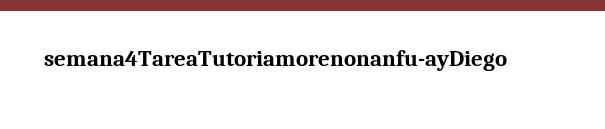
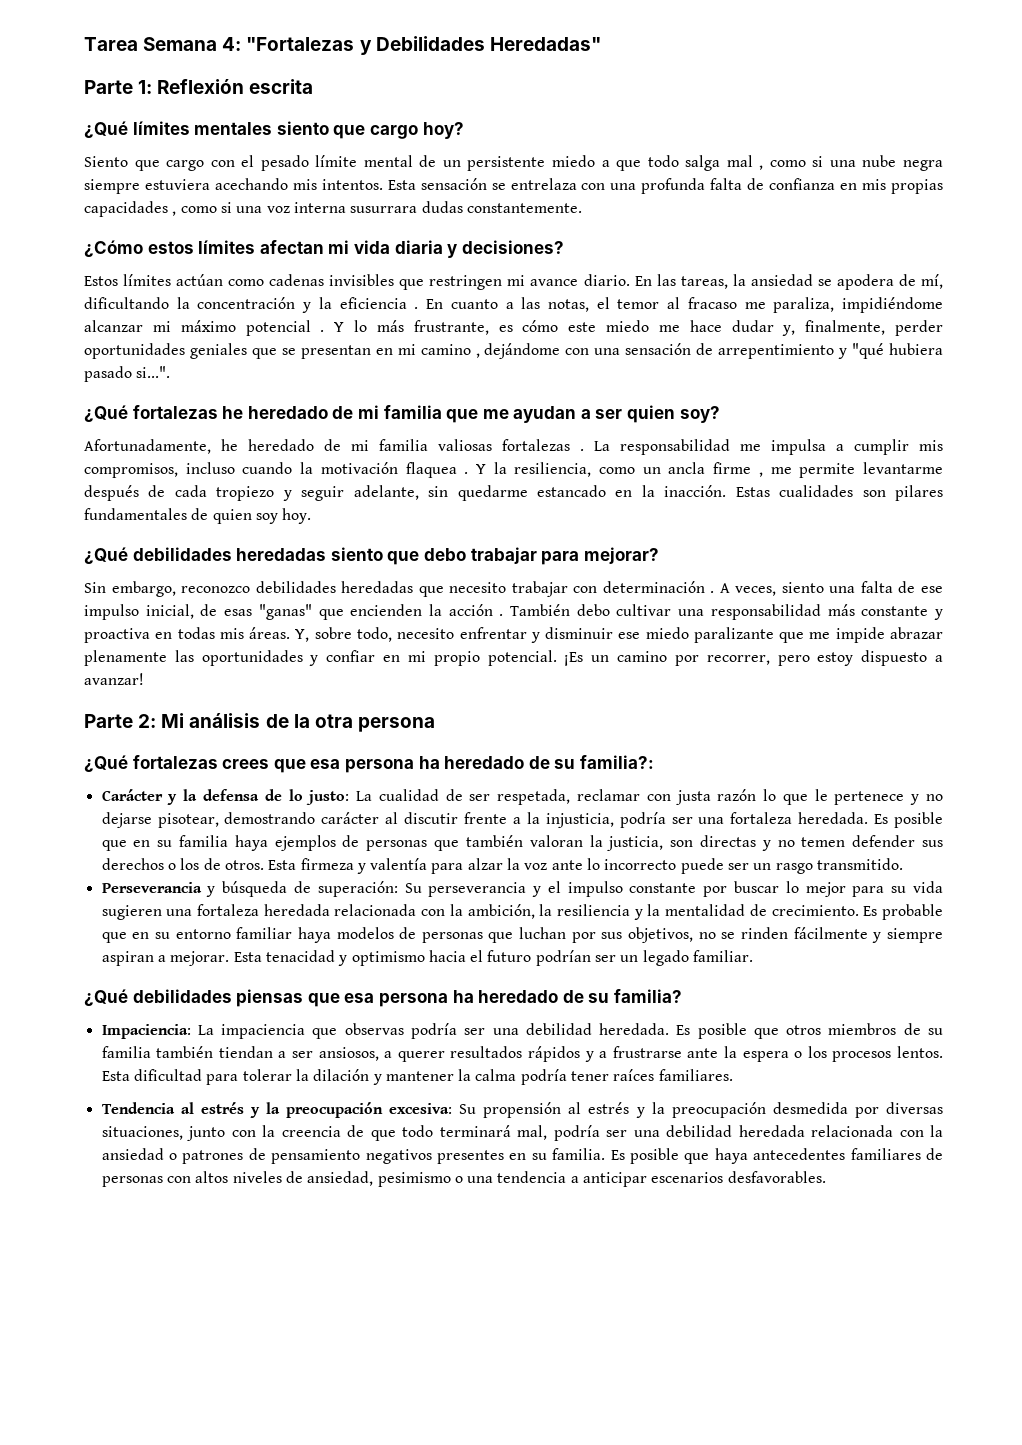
[44,50,507,71] semana4TareaTutoriamorenonanfu-ayDiego -> [84,36,601,55] [84,79,314,94] [84,121,464,139] [84,155,943,171] [84,178,944,194] [84,201,582,217] [84,240,564,258] [84,274,944,290] [84,297,943,313] [84,320,944,336] [84,343,944,359] [84,366,171,382] [84,405,720,423] [84,439,943,455] [84,462,944,478] [84,485,943,501] [84,508,312,524] [84,547,659,565] [84,581,943,597] [84,604,944,620] [84,627,944,643] [84,650,944,666] [84,673,144,685] [84,713,435,732] [84,755,654,773] [101,789,944,805] [101,812,943,828] [101,835,944,851] [101,858,904,874] [101,881,943,897] [101,904,943,920] [101,927,944,943] [101,950,754,966] [84,989,682,1007] [101,1023,943,1039] [101,1046,944,1062] [101,1069,733,1085] [101,1102,943,1118] [101,1125,944,1141] [101,1148,943,1164] [101,1171,826,1187] Tarea Semana 4: "Fortalezas y Debilidades Heredadas" // Parte 1: Reflexión escrita // ¿Qué límites mentales siento que cargo hoy? // Siento que cargo con el pesado límite mental de un persistente miedo a que todo salga mal , como si una nube negra siempre estuviera acechando mis intentos. Esta sensación se entrelaza con una profunda falta de confianza en mis propias capacidades , como si una voz interna susurrara dudas constantemente. // ¿Cómo estos límites afectan mi vida diaria y decisiones? // Estos límites actúan como cadenas invisibles que restringen mi avance diario. En las tareas, la ansiedad se apodera de mí, dificultando la concentración y la eficiencia . En cuanto a las notas, el temor al fracaso me paraliza, impidiéndome alcanzar mi máximo potencial . Y lo más frustrante, es cómo este miedo me hace dudar y, finalmente, perder oportunidades geniales que se presentan en mi camino , dejándome con una sensación de arrepentimiento y "qué hubiera pasado si...". // ¿Qué fortalezas he heredado de mi familia que me ayudan a ser quien soy? // Afortunadamente, he heredado de mi familia valiosas fortalezas . La responsabilidad me impulsa a cumplir mis compromisos, incluso cuando la motivación flaquea . Y la resiliencia, como un ancla firme , me permite levantarme después de cada tropiezo y seguir adelante, sin quedarme estancado en la inacción. Estas cualidades son pilares fundamentales de quien soy hoy. // ¿Qué debilidades heredadas siento que debo trabajar para mejorar? // Sin embargo, reconozco debilidades heredadas que necesito trabajar con determinación . A veces, siento una falta de ese impulso inicial, de esas "ganas" que encienden la acción . También debo cultivar una responsabilidad más constante y proactiva en todas mis áreas. Y, sobre todo, necesito enfrentar y disminuir ese miedo paralizante que me impide abrazar plenamente las oportunidades y confiar en mi propio potencial. ¡Es un camino por recorrer, pero estoy dispuesto a avanzar! // Parte 2: Mi análisis de la otra persona // ¿Qué fortalezas crees que esa persona ha heredado de su familia?: // Carácter y la defensa de lo justo: La cualidad de ser respetada, reclamar con justa razón lo que le pertenece y no dejarse pisotear, demostrando carácter al discutir frente a la injusticia, podría ser una fortaleza heredada. Es posible que en su familia haya ejemplos de personas que también valoran la justicia, son directas y no temen defender sus derechos o los de otros. Esta firmeza y valentía para alzar la voz ante lo incorrecto puede ser un rasgo transmitido. // Perseverancia y búsqueda de superación: Su perseverancia y el impulso constante por buscar lo mejor para su vida sugieren una fortaleza heredada relacionada con la ambición, la resiliencia y la mentalidad de crecimiento. Es probable que en su entorno familiar haya modelos de personas que luchan por sus objetivos, no se rinden fácilmente y siempre aspiran a mejorar. Esta tenacidad y optimismo hacia el futuro podrían ser un legado familiar. // ¿Qué debilidades piensas que esa persona ha heredado de su familia? // Impaciencia: La impaciencia que observas podría ser una debilidad heredada. Es posible que otros miembros de su familia también tiendan a ser ansiosos, a querer resultados rápidos y a frustrarse ante la espera o los procesos lentos. Esta dificultad para tolerar la dilación y mantener la calma podría tener raíces familiares. // Tendencia al estrés y la preocupación excesiva: Su propensión al estrés y la preocupación desmedida por diversas situaciones, junto con la creencia de que todo terminará mal, podría ser una debilidad heredada relacionada con la ansiedad o patrones de pensamiento negativos presentes en su familia. Es posible que haya antecedentes familiares de personas con altos niveles de ansiedad, pesimismo o una tendencia a anticipar escenarios desfavorables.

